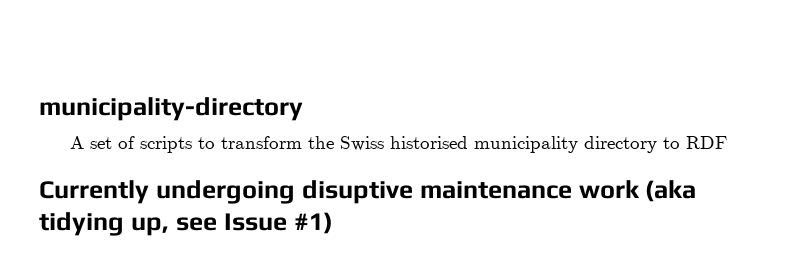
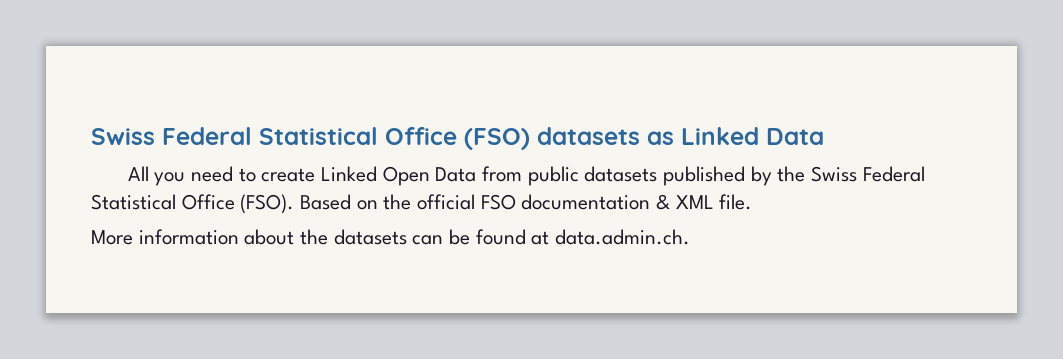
[39,97,303,121] [69,136,727,153] [39,180,697,204] [39,212,333,236] municipality-directory // A set of scripts to transform the Swiss historised municipality directory to RDF // Currently undergoing disuptive maintenance work (aka tidying up, see Issue #1) -> [91,127,824,150] [127,166,925,186] [91,194,753,214] [91,229,691,245] Swiss Federal Statistical Office (FSO) datasets as Linked Data // All you need to create Linked Open Data from public datasets published by the Swiss Federal Statistical Office (FSO). Based on the official FSO documentation & XML file. // More information about the datasets can be found at data.admin.ch.

